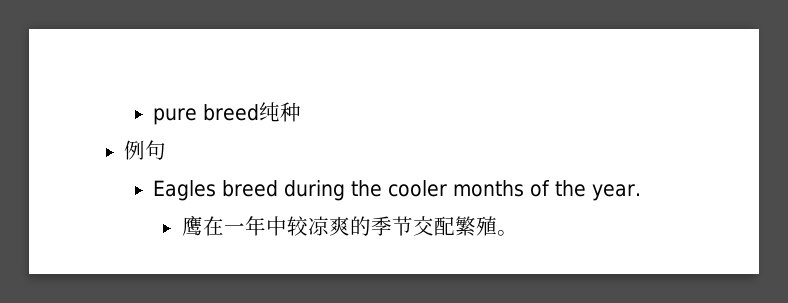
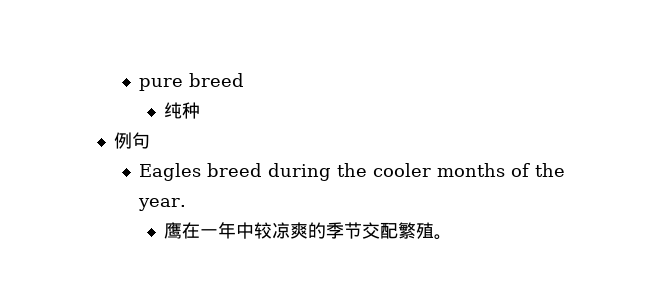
(259, 112) none -> (244, 80) //

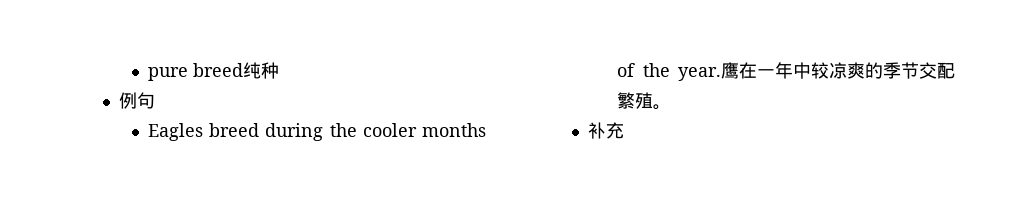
(244, 80) // -> (244, 70) none
(186, 204) // -> (721, 74) none
(452, 237) none -> [587,122,624,139] // 补充

